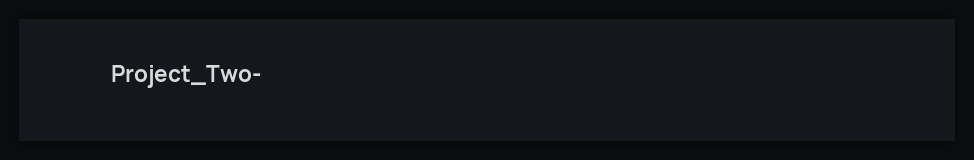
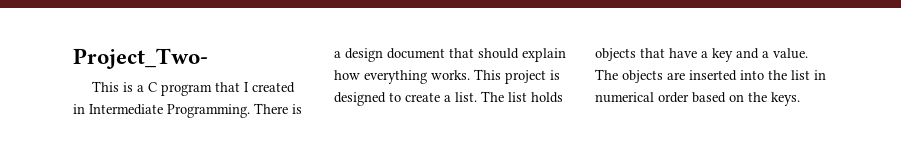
(261, 76) none -> [92,81,296,96] [73,103,302,118] [334,48,566,62] [334,69,560,84] [334,91,563,106] [595,48,808,62] [595,69,826,83] [595,92,800,106] // This is a C program that I created in Intermediate Programming. There is a design document that should explain how everything works. This project is designed to create a list. The list holds objects that have a key and a value. The objects are inserted into the list in numerical order based on the keys.

